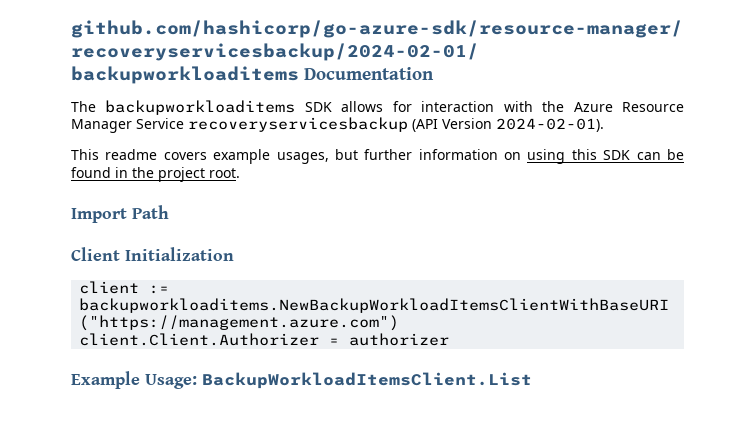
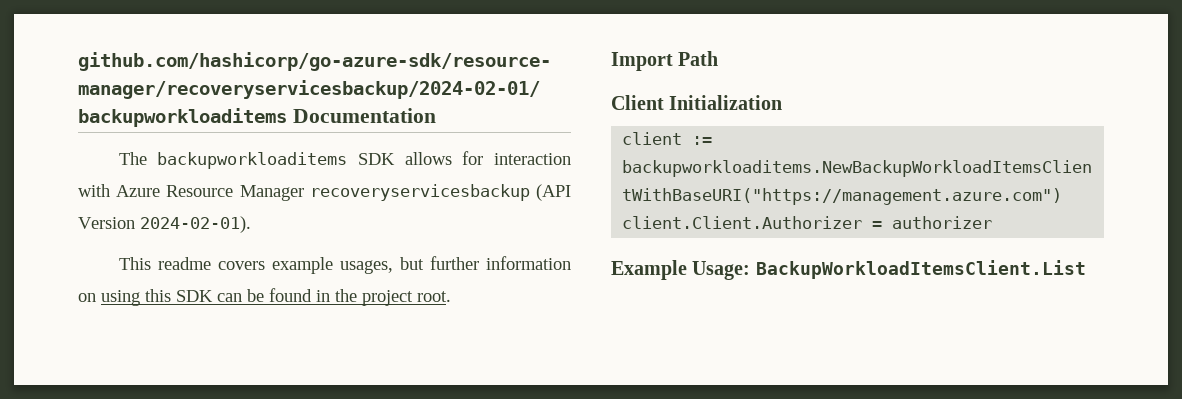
[542,101,565,112] the -> (110, 190) none
[136,118,184,129] Service -> (304, 193) none

